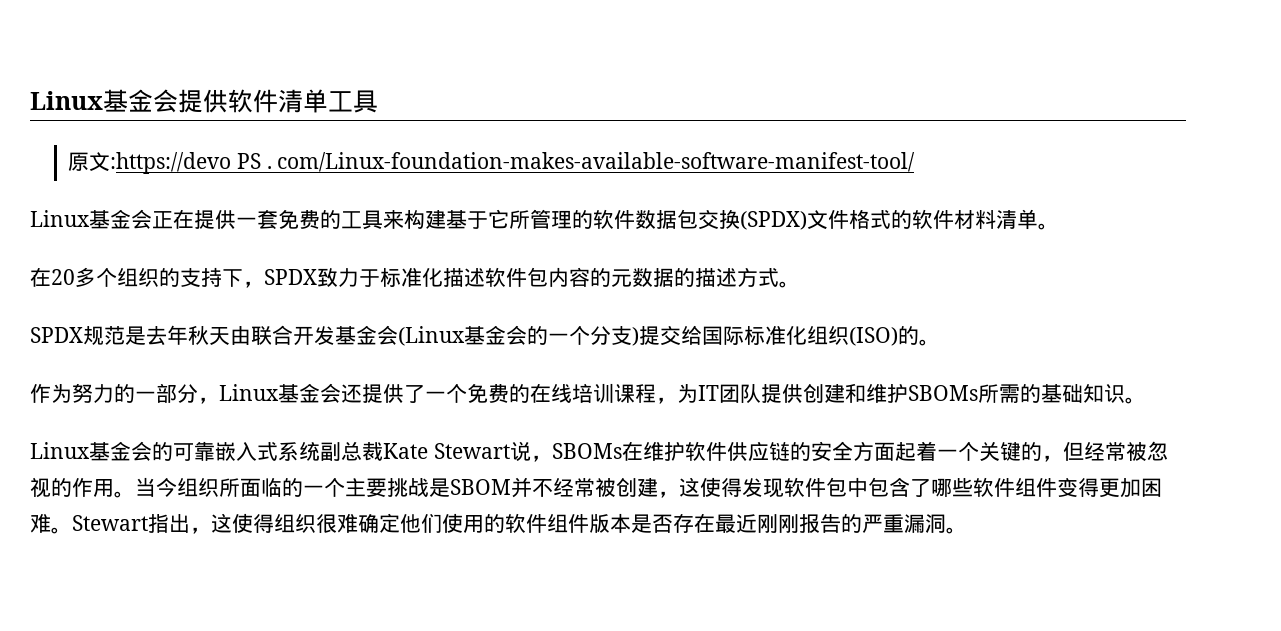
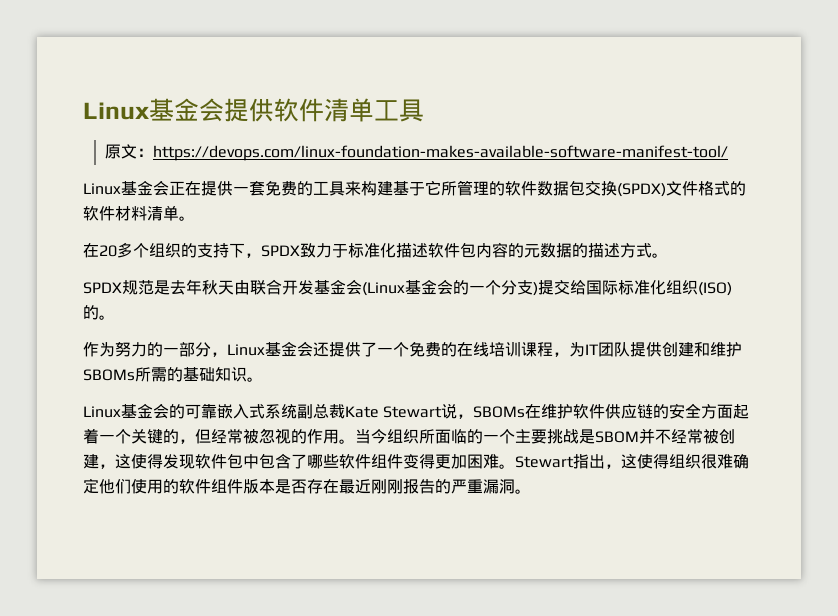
[110,152,916,174] :https://devo PS . com/Linux-foundation-makes-available-software-manifest-tool/ -> [137,145,729,161] ：https://devops.com/linux-foundation-makes-available-software-manifest-tool/

